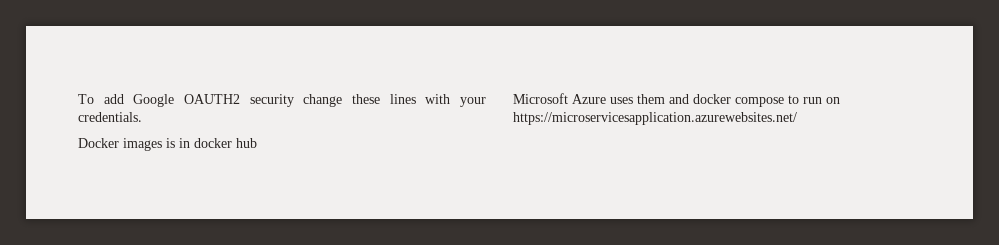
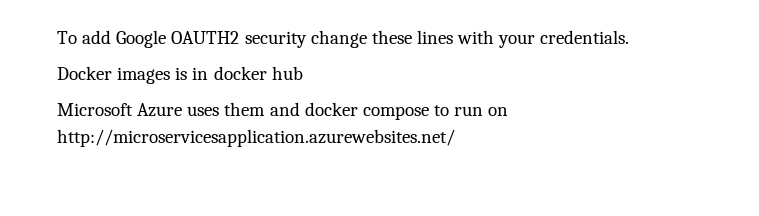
[513,112,797,125] https://microservicesapplication.azurewebsites.net/ -> [57,129,455,147] http://microservicesapplication.azurewebsites.net/

